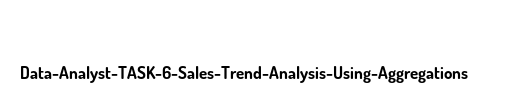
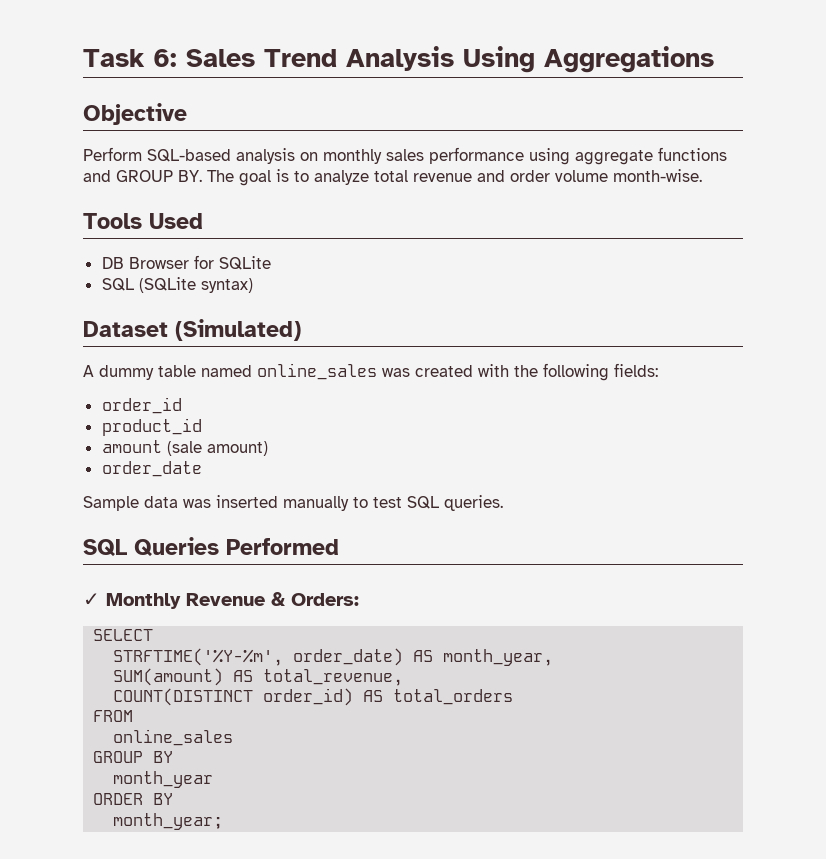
[20,66,468,83] Data-Analyst-TASK-6-Sales-Trend-Analysis-Using-Aggregations -> [83,46,714,73] [83,103,187,125] [83,147,727,165] [83,169,702,186] [83,213,203,229] [101,255,271,270] [101,277,253,293] [83,319,301,341] [83,363,658,381] [101,397,182,414] [101,418,202,436] [101,440,268,456] [101,461,202,477] [83,495,503,511] [83,537,339,557] [83,592,359,609] [93,629,154,641] [113,648,554,666] [113,668,404,686] [113,688,514,706] [93,710,134,722] [113,729,234,746] [93,751,174,763] [113,771,214,788] [93,793,174,805] [113,813,224,830] Task 6: Sales Trend Analysis Using Aggregations // Objective // Perform SQL-based analysis on monthly sales performance using aggregate functions and GROUP BY. The goal is to analyze total revenue and order volume month-wise. // Tools Used // DB Browser for SQLite // SQL (SQLite syntax) // Dataset (Simulated) // A dummy table named online_sales was created with the following fields: // order_id // product_id // amount (sale amount) // order_date // Sample data was inserted manually to test SQL queries. // SQL Queries Performed // ✓ Monthly Revenue & Orders: // SELECT // STRFTIME('%Y-%m', order_date) AS month_year, // SUM(amount) AS total_revenue, // COUNT(DISTINCT order_id) AS total_orders // FROM // online_sales // GROUP BY // month_year // ORDER BY // month_year;

